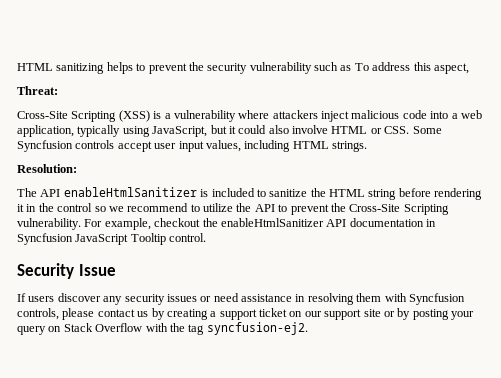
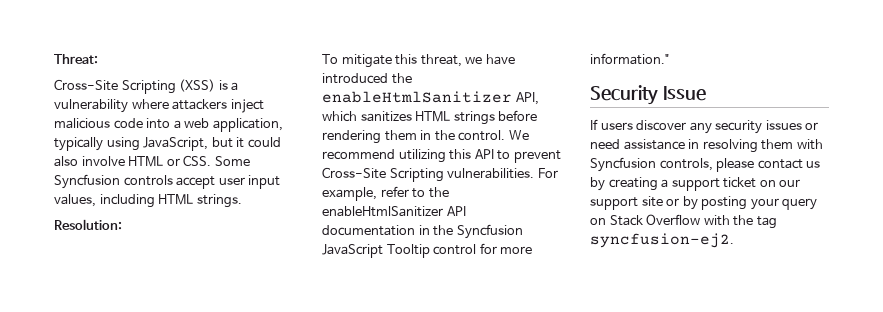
[17,62,469,74] HTML sanitizing helps to prevent the security vulnerability such as To address this aspect, // -> (54, 59) none
[17,187,397,200] The API enableHtmlSanitizer is included to sanitize the HTML string -> [322,54,515,68] [322,73,412,84] [322,91,539,105] [322,111,495,125] To mitigate this threat, we have introduced the enableHtmlSanitizer API, which sanitizes HTML strings
[17,203,252,212] it in the control so we recommend to utilize the -> [384,130,529,141] [322,149,472,163] them in the control. We recommend utilizing this
[330,203,449,215] [17,218,81,230] the Cross-Site Scripting vulnerability. -> [322,167,535,182] Cross-Site Scripting vulnerabilities.
[154,218,201,227] checkout -> [380,186,426,198] refer to
(436, 223) none -> [433,225,454,236] the
[169,233,207,242] control. -> [433,243,533,255] [590,53,669,65] control for more information."

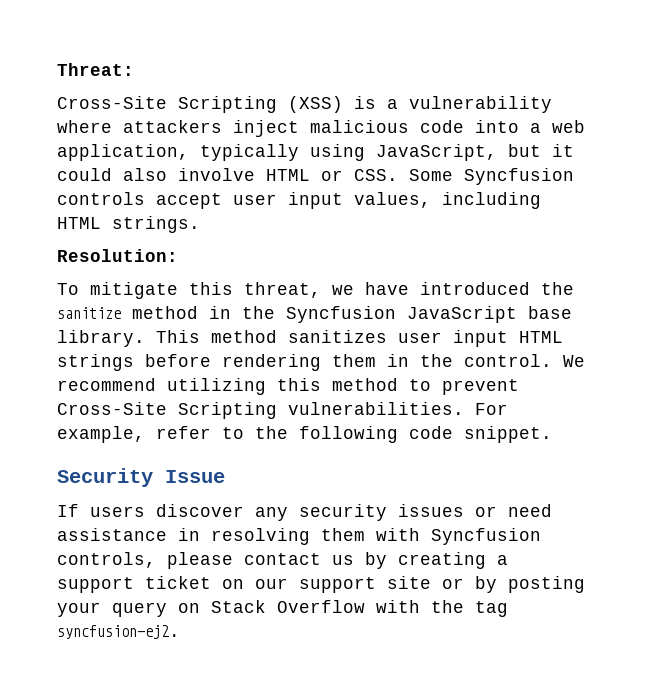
[322,91,539,105] [322,111,412,122] enableHtmlSanitizer API, which sanitizes -> [57,306,572,323] [57,330,508,347] sanitize method in the Syncfusion JavaScript base library. This method sanitizes user input
[474,149,494,159] API -> [332,378,398,391] method
[322,206,466,217] [322,224,523,239] [322,243,533,258] [590,53,669,65] enableHtmlSanitizer API documentation in the Syncfusion JavaScript Tooltip control for more information." -> [299,426,552,443] following code snippet.

